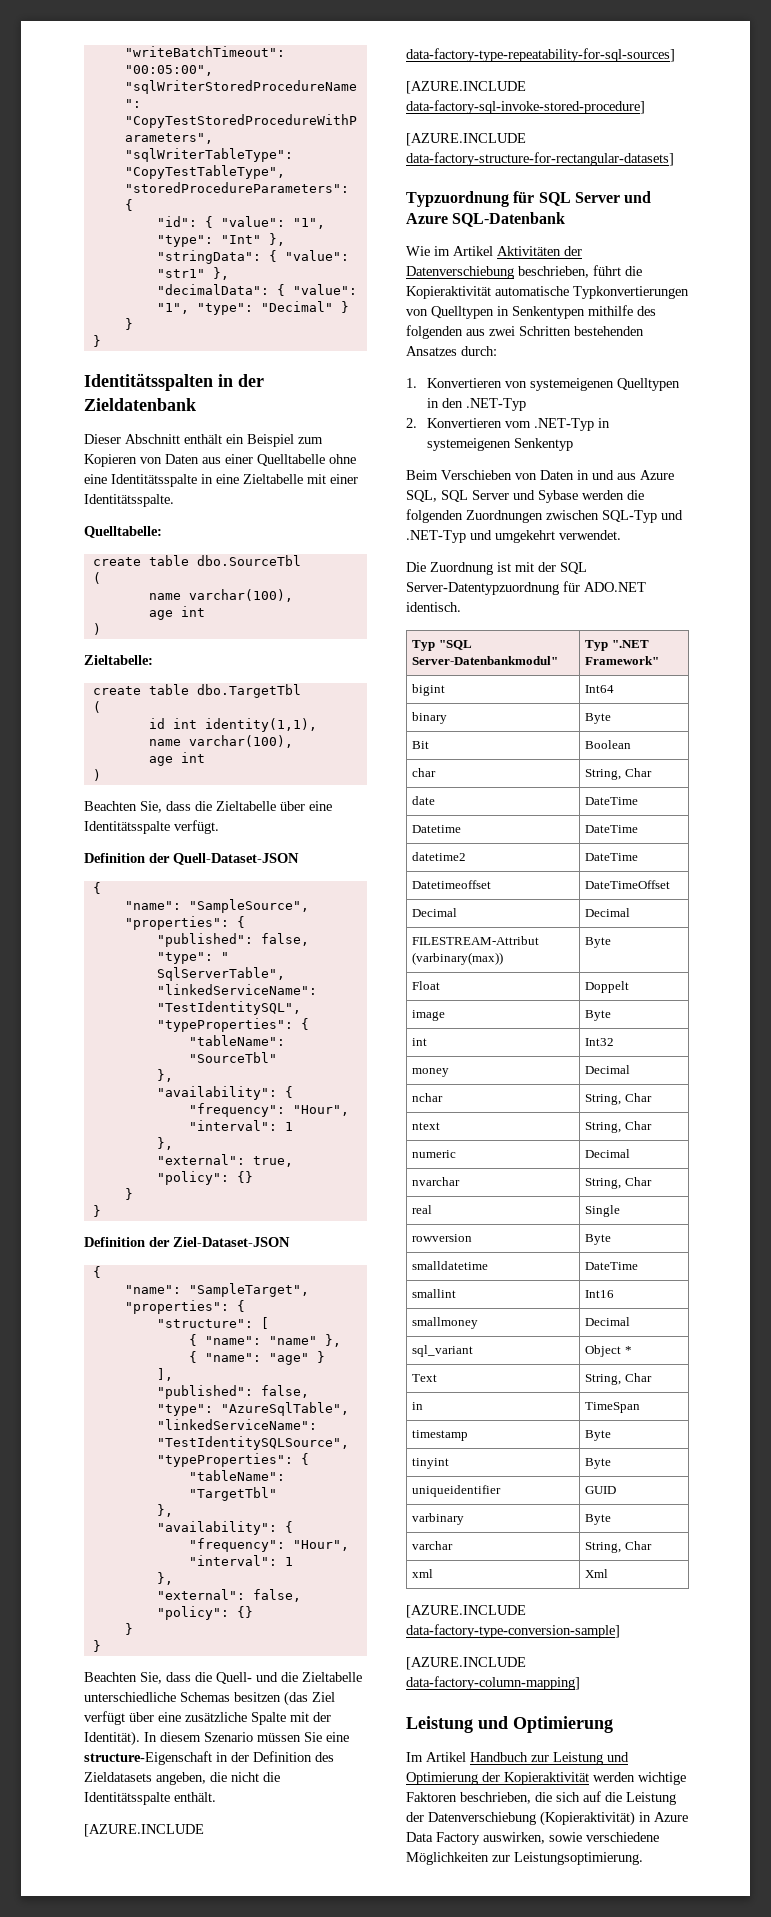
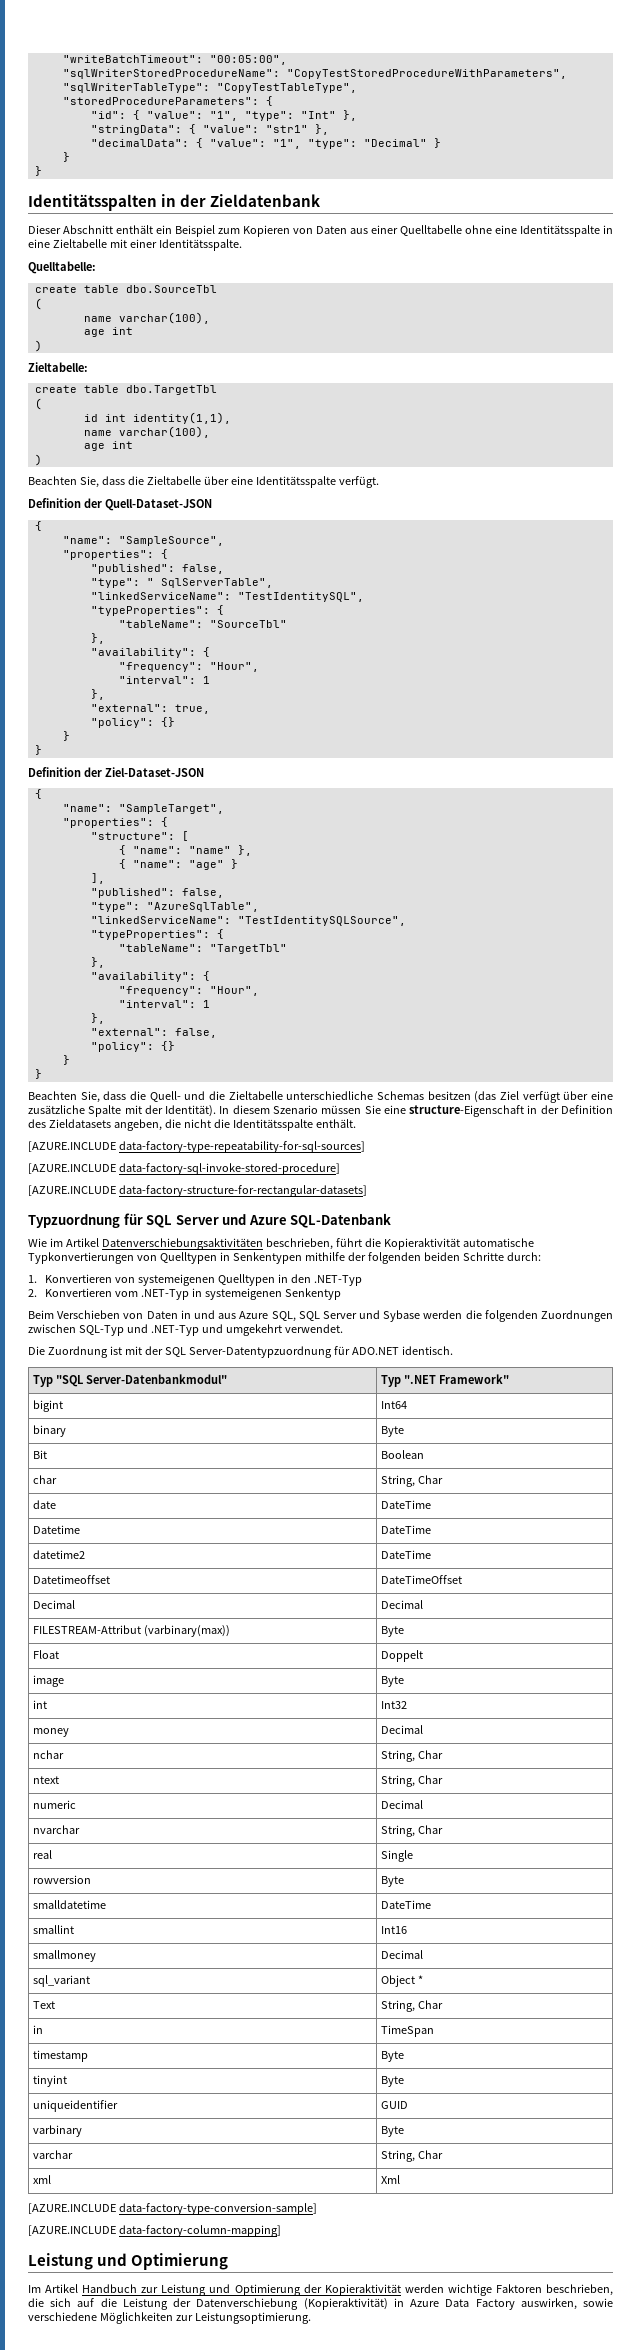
[497,246,582,256] [406,266,514,279] Aktivitäten der Datenverschiebung -> [101,1238,263,1250] Datenverschiebungsaktivitäten
[637,306,656,316] [406,325,644,339] [406,346,457,356] des folgenden aus zwei Schritten bestehenden Ansatzes -> [347,1252,504,1264] der folgenden beiden Schritte

